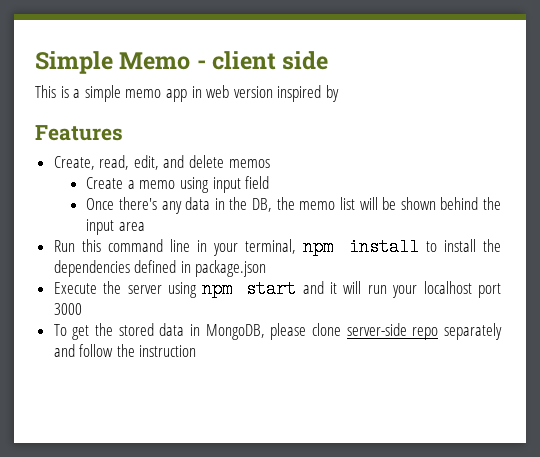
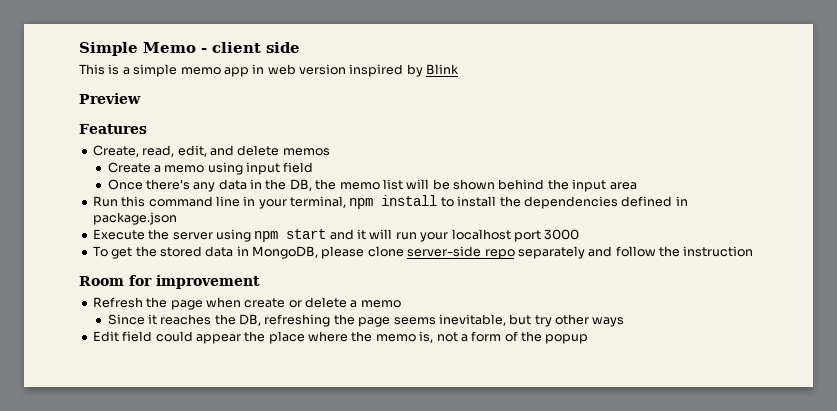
(339, 93) none -> [426,64,460,75] [79,93,141,104] Blink // Preview
(197, 351) none -> [79,275,260,289] [92,297,401,310] [107,314,625,327] [92,331,589,344] // Room for improvement // Refresh the page when create or delete a memo // Since it reaches the DB, refreshing the page seems inevitable, but try other ways // Edit field could appear the place where the memo is, not a form of the popup

